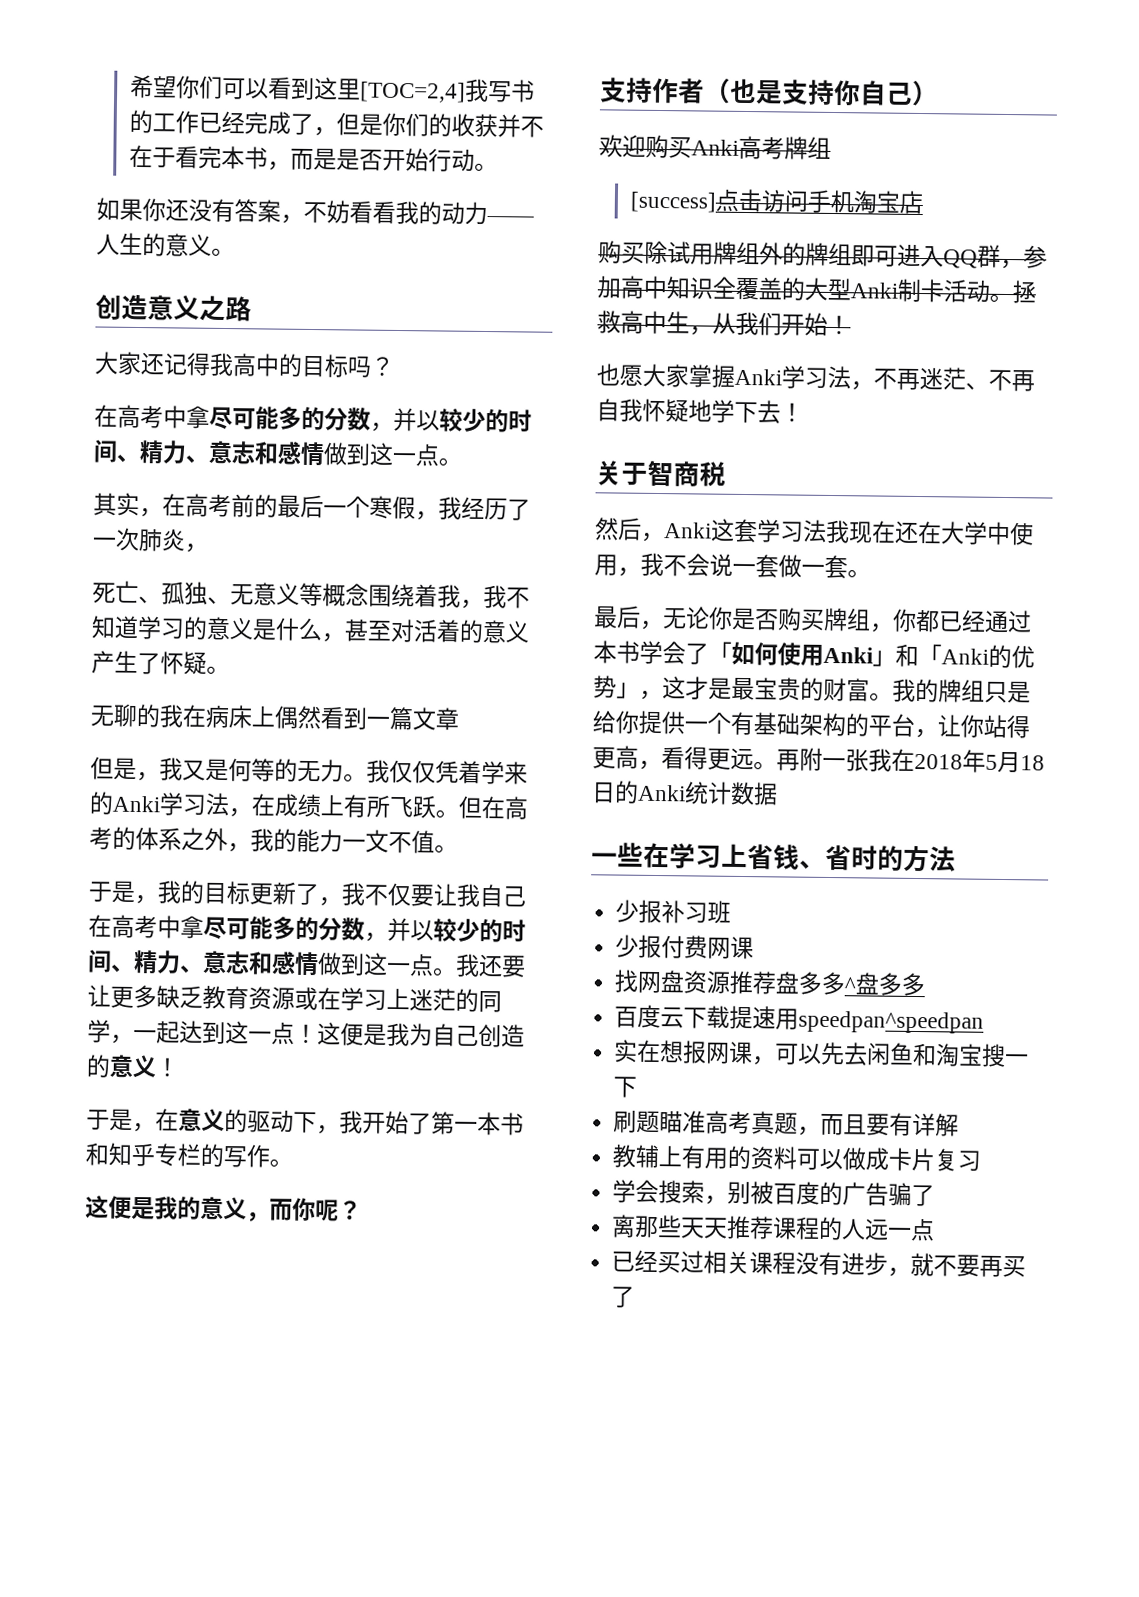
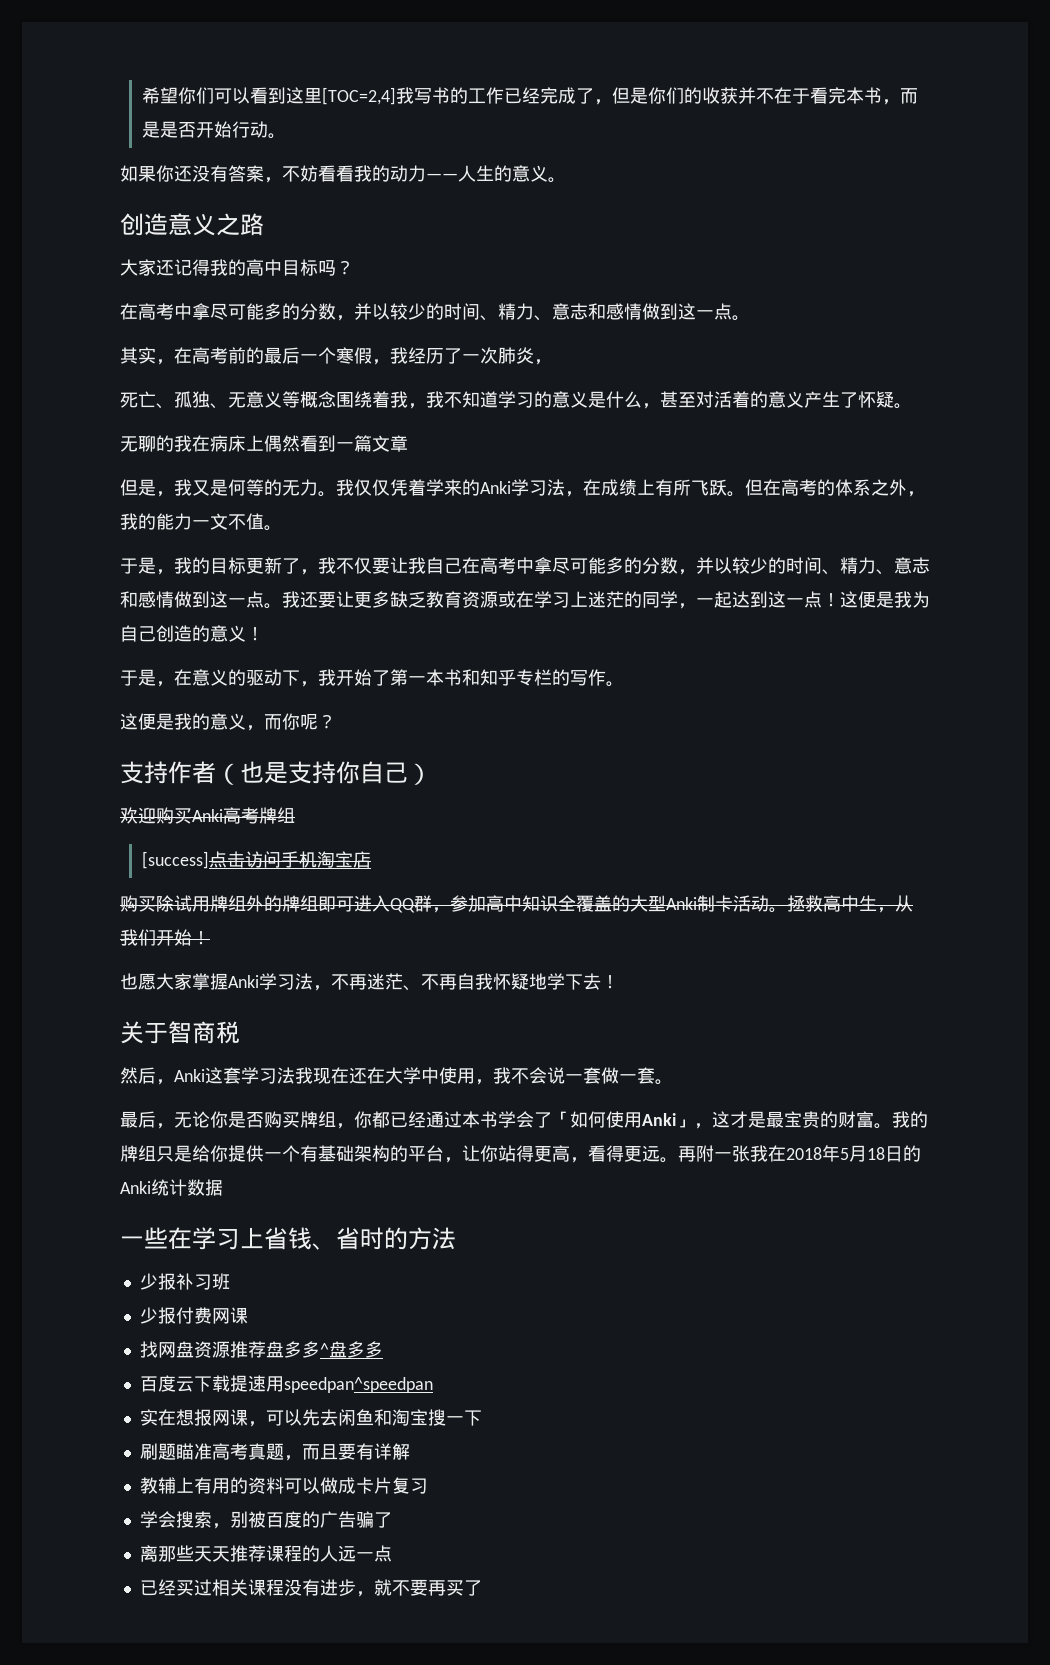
[232,353,303,377] 高中的 -> [228,259,282,276] 的高中
[895,643,1035,669] [593,675,640,699] 和「Anki的优势」 -> (694, 1123) none

